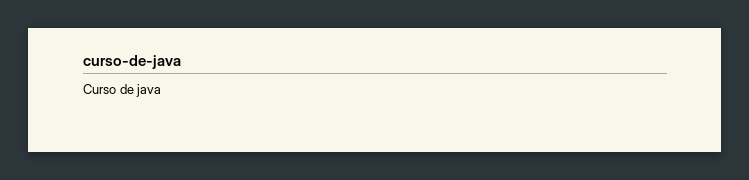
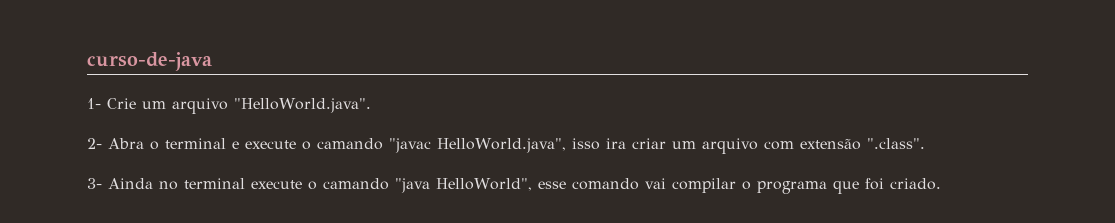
[83,84,162,97] Curso de java -> [87,98,371,114] [87,138,925,154] [87,178,941,194] 1- Crie um arquivo "HelloWorld.java". // 2- Abra o terminal e execute o camando "javac HelloWorld.java", isso ira criar um arquivo com extensão ".class". // 3- Ainda no terminal execute o camando "java HelloWorld", esse comando vai compilar o programa que foi criado.

